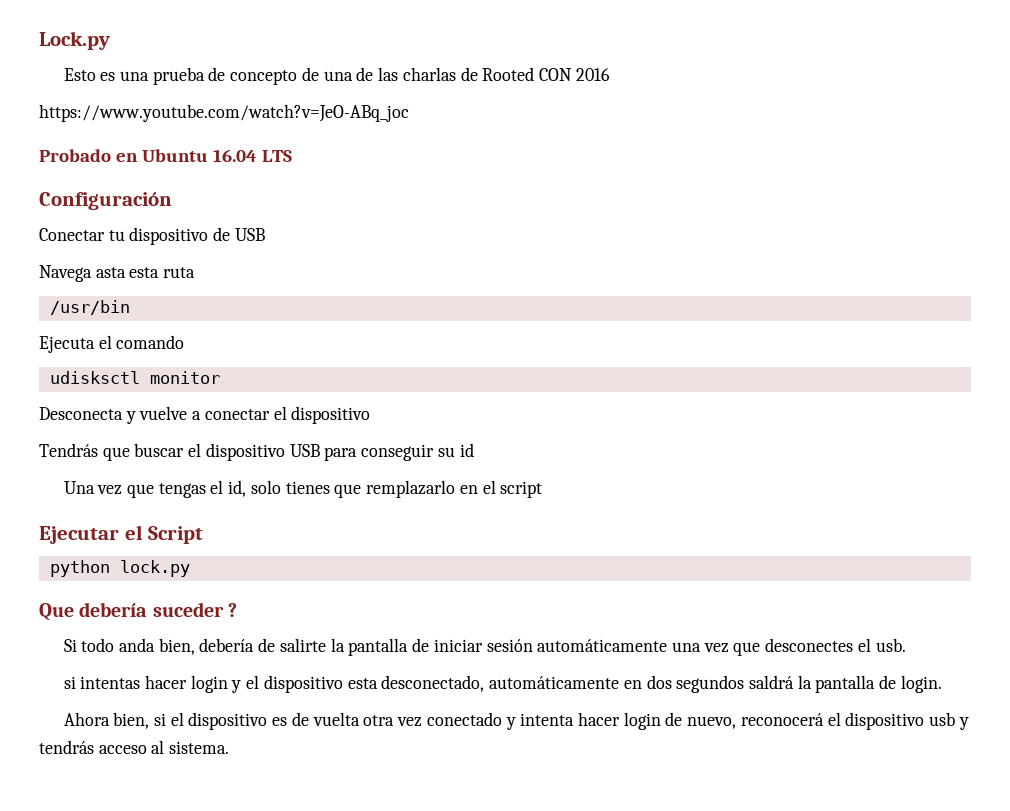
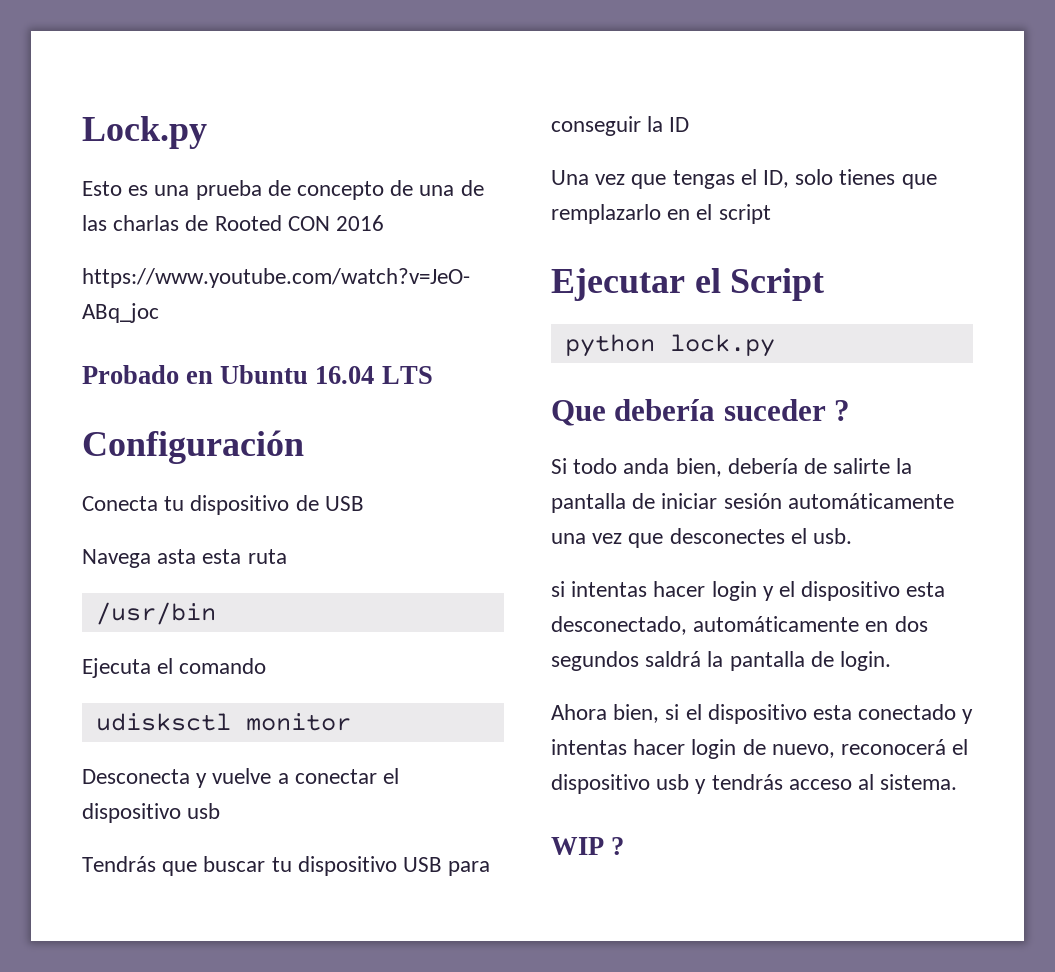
[39,228,105,241] Conectar -> [82,496,158,511] Conecta
(371, 415) none -> [187,803,221,819] usb
[188,443,202,457] el -> [271,857,292,872] tu
[437,443,474,457] su id -> [647,116,690,132] la ID
[228,480,247,497] id, -> [763,170,790,188] ID,
[272,712,423,727] es de vuelta otra vez -> [813,705,853,720] esta
[520,713,575,726] intenta -> [551,739,627,755] intentas
(230, 747) none -> [551,837,625,855] // WIP ?

